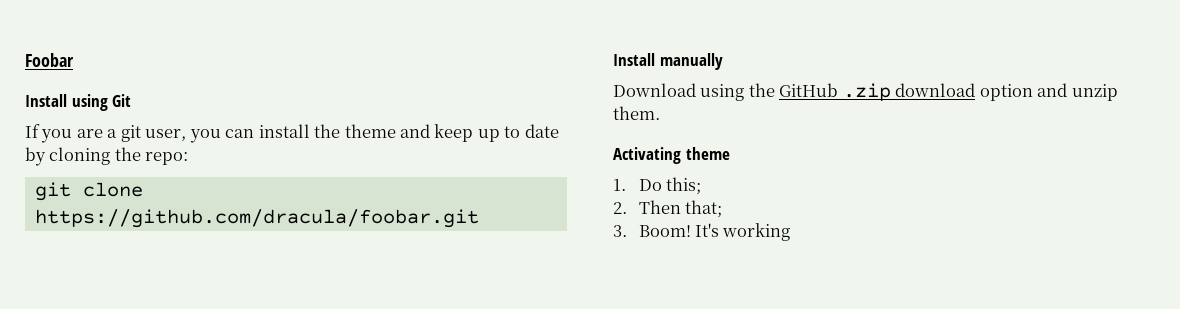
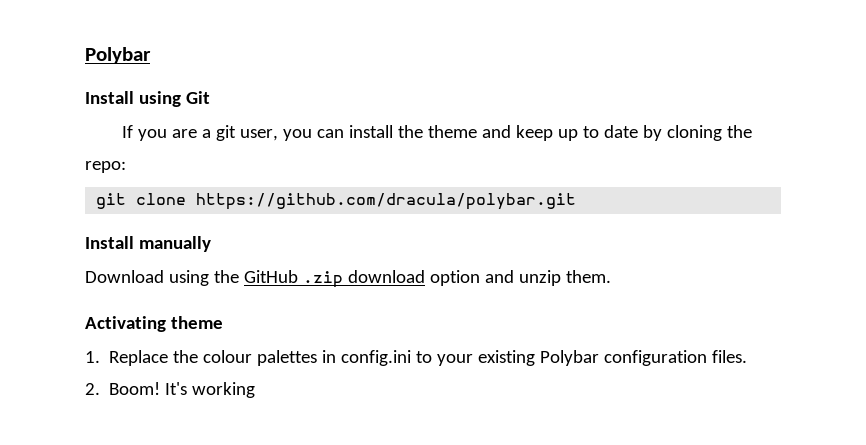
[25,53,74,67] Foobar -> [85,47,151,64] Polybar
[34,209,479,228] https://github.com/dracula/foobar.git -> [196,193,577,210] https://github.com/dracula/polybar.git
[638,177,702,195] [613,200,723,218] [613,225,627,237] Do this; // 2. Then that; // 3. -> [109,350,748,366] [85,383,100,395] Replace the colour palettes in config.ini to your existing Polybar configuration files. // 2.

